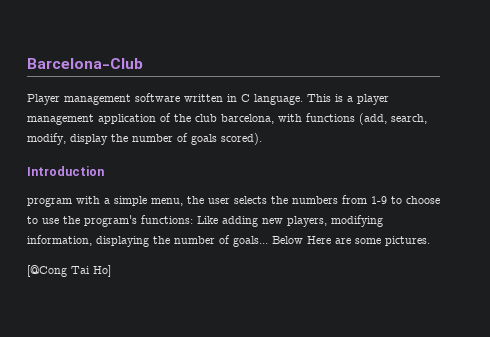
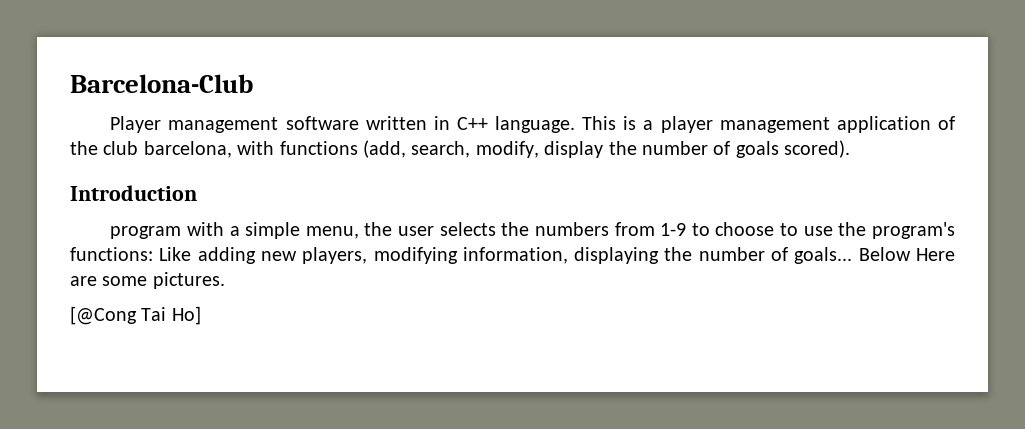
[241,94,250,102] C -> [456,117,488,130] C++

